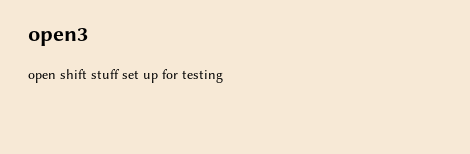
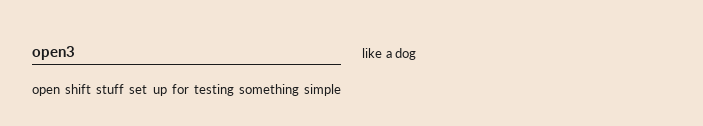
(223, 76) none -> [238,84,341,96] [362,48,417,60] something simple like a dog

